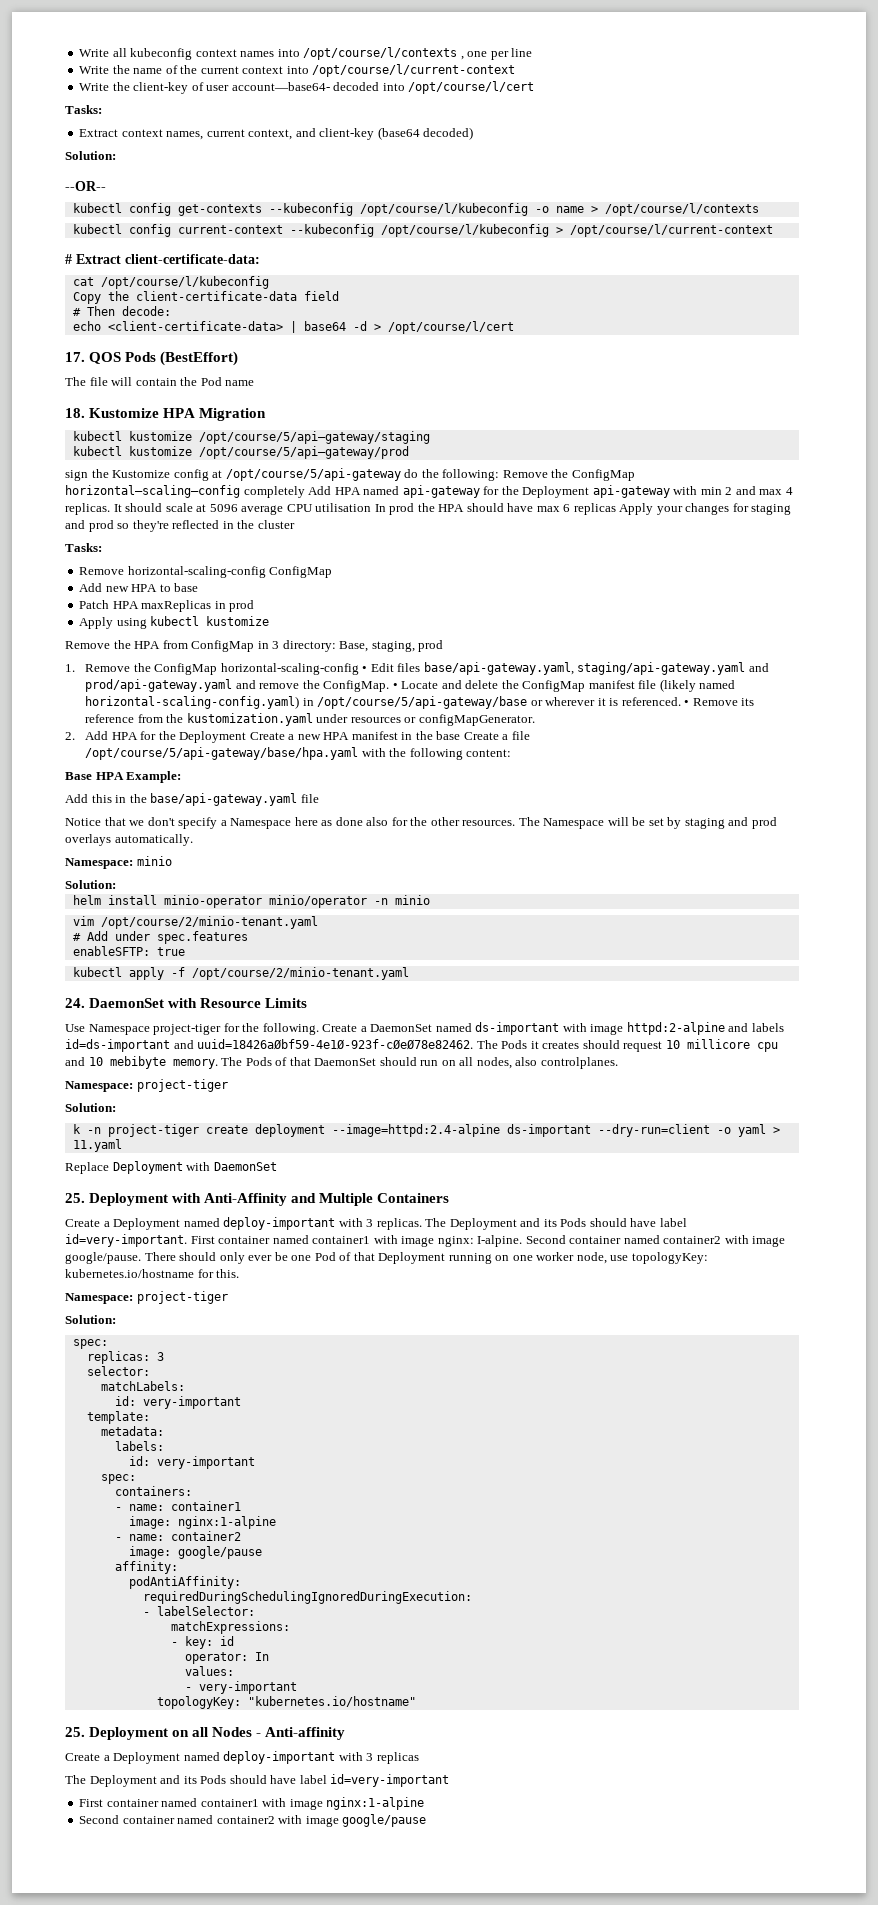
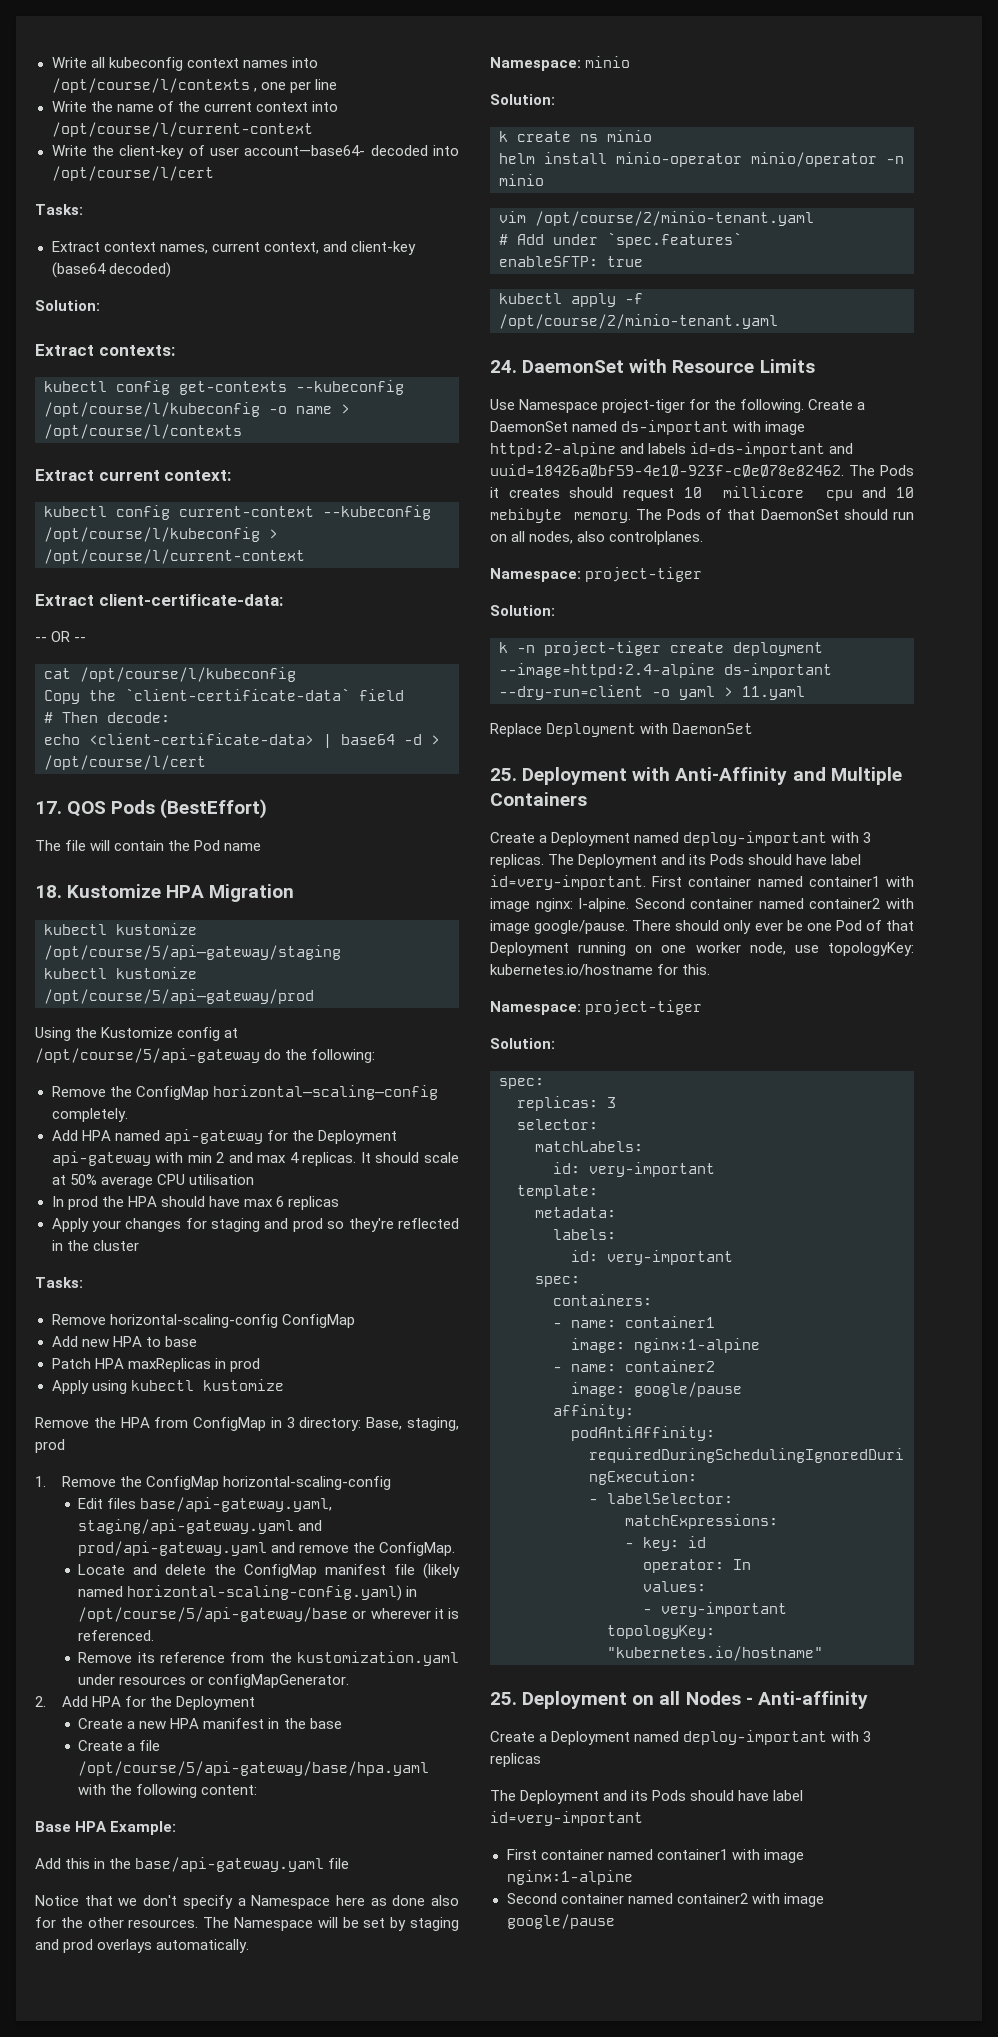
[65,181,106,191] --OR-- -> [35,344,175,356] Extract contexts:
(759, 209) none -> [35,469,232,481] // Extract current context:
[65,254,72,264] # -> (305, 556) none
(260, 259) none -> [35,631,87,642] // -- OR --
[135,291,297,301] client-certificate-data -> [125,688,350,701] `client-certificate-data`
[65,470,88,481] sign -> [35,1027,71,1041] Using
(500, 475) none -> (376, 1056) //
[243,486,305,498] completely -> [51,1108,128,1122] completely. //
[209,504,238,512] 5096 -> [69,1174,97,1185] 50%
(372, 507) none -> (254, 1179) //
(616, 509) none -> (339, 1203) //
[362,666,368,672] • -> (391, 1483) //
[392,683,398,689] • -> (456, 1549) //
[684,700,690,706] • -> (155, 1635) //
(247, 737) none -> (255, 1703) //
(461, 735) none -> (342, 1723) //
(116, 884) none -> [499,130,652,142] // k create ns minio
[156,931,248,944] spec.features -> [607,232,742,248] `spec.features`

